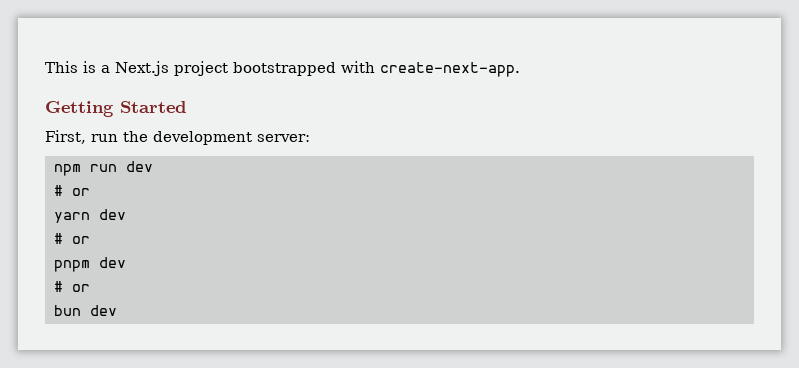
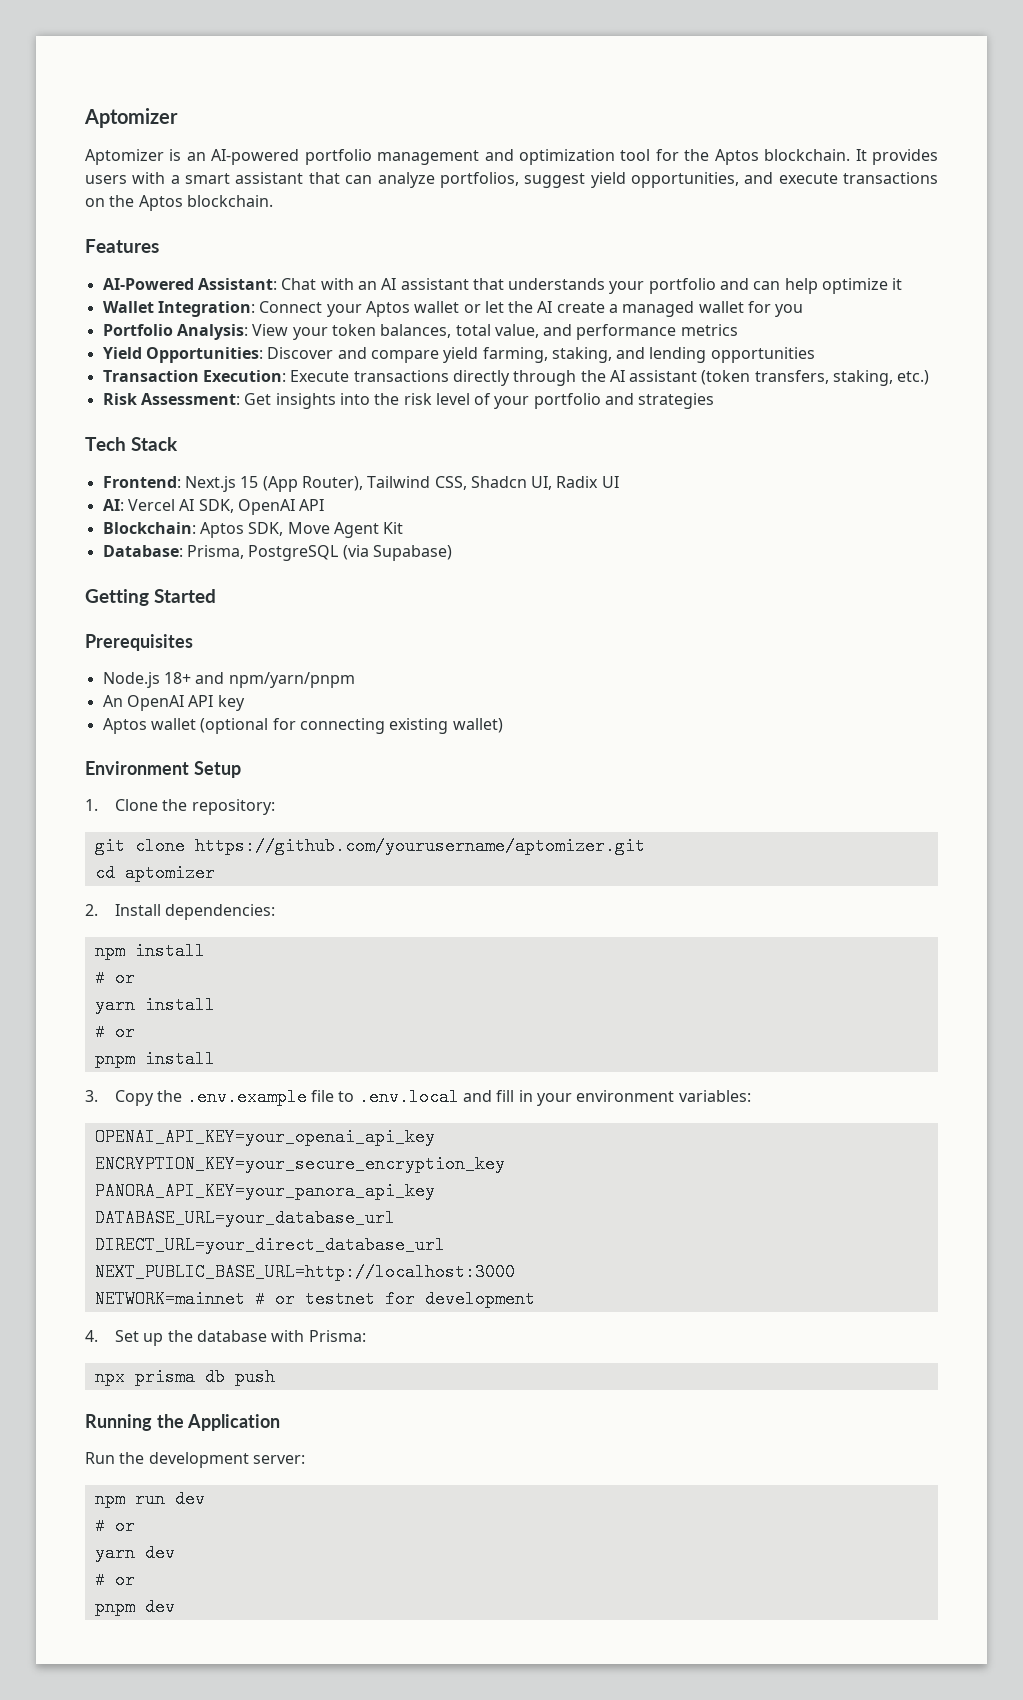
[45,61,520,77] [45,101,186,117] [45,130,118,144] This is a Next.js project bootstrapped with create-next-app. // Getting Started // First, run -> [84,108,178,128] [85,149,939,165] [85,172,938,188] [85,195,273,211] [85,239,159,253] [102,278,903,294] [102,301,804,317] [102,324,738,340] [102,347,815,363] [102,370,930,386] [102,393,715,409] [85,437,178,451] [102,476,619,492] [102,499,325,515] [102,522,404,538] [102,545,452,561] [85,589,216,606] [85,634,193,651] [102,672,355,688] [102,695,245,711] [102,718,503,734] [85,761,241,778] [85,799,275,815] [94,837,645,855] [94,864,215,882] [85,904,276,920] [94,942,205,960] [94,969,135,987] [94,996,215,1014] [94,1023,135,1041] [94,1050,215,1068] [85,1088,751,1106] [94,1128,435,1146] [94,1155,505,1173] [94,1182,435,1200] [94,1209,395,1227] [94,1236,445,1254] [94,1263,515,1281] [94,1290,535,1308] [85,1330,366,1346] [94,1368,275,1386] [85,1414,281,1431] [85,1452,115,1464] Aptomizer // Aptomizer is an AI-powered portfolio management and optimization tool for the Aptos blockchain. It provides users with a smart assistant that can analyze portfolios, suggest yield opportunities, and execute transactions on the Aptos blockchain. // Features // AI-Powered Assistant: Chat with an AI assistant that understands your portfolio and can help optimize it // Wallet Integration: Connect your Aptos wallet or let the AI create a managed wallet for you // Portfolio Analysis: View your token balances, total value, and performance metrics // Yield Opportunities: Discover and compare yield farming, staking, and lending opportunities // Transaction Execution: Execute transactions directly through the AI assistant (token transfers, staking, etc.) // Risk Assessment: Get insights into the risk level of your portfolio and strategies // Tech Stack // Frontend: Next.js 15 (App Router), Tailwind CSS, Shadcn UI, Radix UI // AI: Vercel AI SDK, OpenAI API // Blockchain: Aptos SDK, Move Agent Kit // Database: Prisma, PostgreSQL (via Supabase) // Getting Started // Prerequisites // Node.js 18+ and npm/yarn/pnpm // An OpenAI API key // Aptos wallet (optional for connecting existing wallet) // Environment Setup // 1. Clone the repository: // git clone https://github.com/yourusername/aptomizer.git // cd aptomizer // 2. Install dependencies: // npm install // # or // yarn install // # or // pnpm install // 3. Copy the .env.example file to .env.local and fill in your environment variables: // OPENAI_API_KEY=your_openai_api_key // ENCRYPTION_KEY=your_secure_encryption_key // PANORA_API_KEY=your_panora_api_key // DATABASE_URL=your_database_url // DIRECT_URL=your_direct_database_url // NEXT_PUBLIC_BASE_URL=http://localhost:3000 // NETWORK=mainnet # or testnet for development // 4. Set up the database with Prisma: // npx prisma db push // Running the Application // Run
[54,281,90,292] [54,305,117,316] // # or // bun dev -> (175, 1607) none

